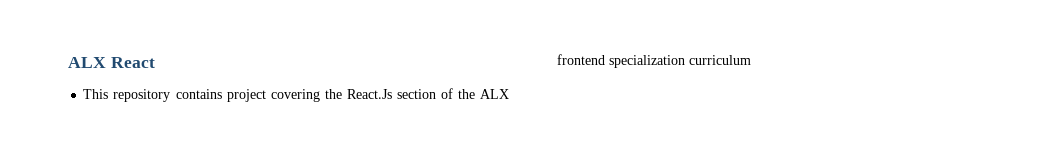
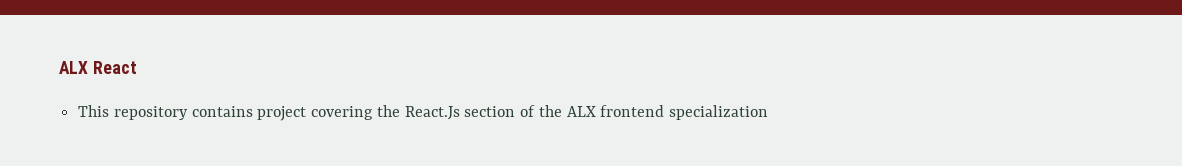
[689,55,752,65] curriculum -> (768, 112) none

